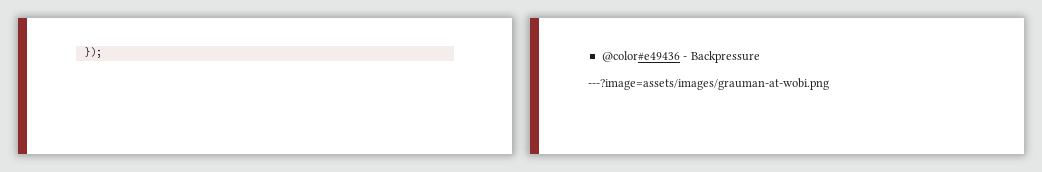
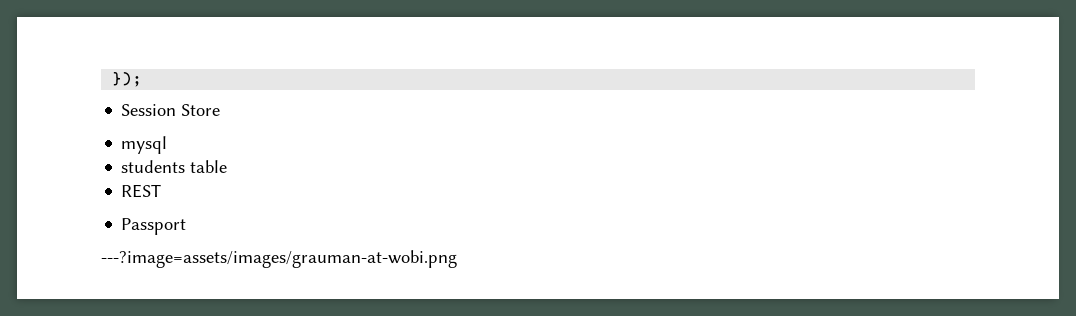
[601,51,760,63] @color#e49436 - Backpressure -> [121,104,221,116] [121,136,168,154] [121,160,228,173] [121,184,162,198] [121,218,187,235] Session Store // mysql // students table // REST // Passport

